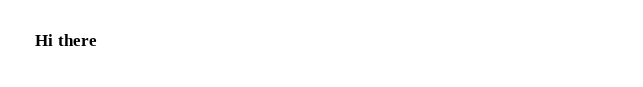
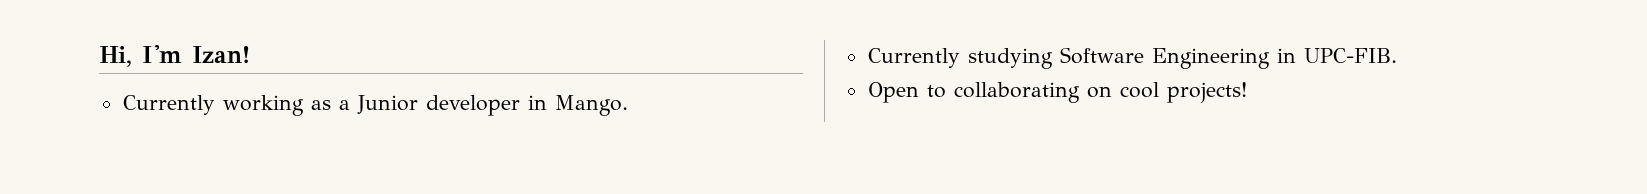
[35,34,97,46] Hi there -> [99,45,250,67] [122,95,628,116] [867,47,1397,69] [867,82,1247,103] Hi, I'm Izan! // Currently working as a Junior developer in Mango. // Currently studying Software Engineering in UPC-FIB. // Open to collaborating on cool projects!

